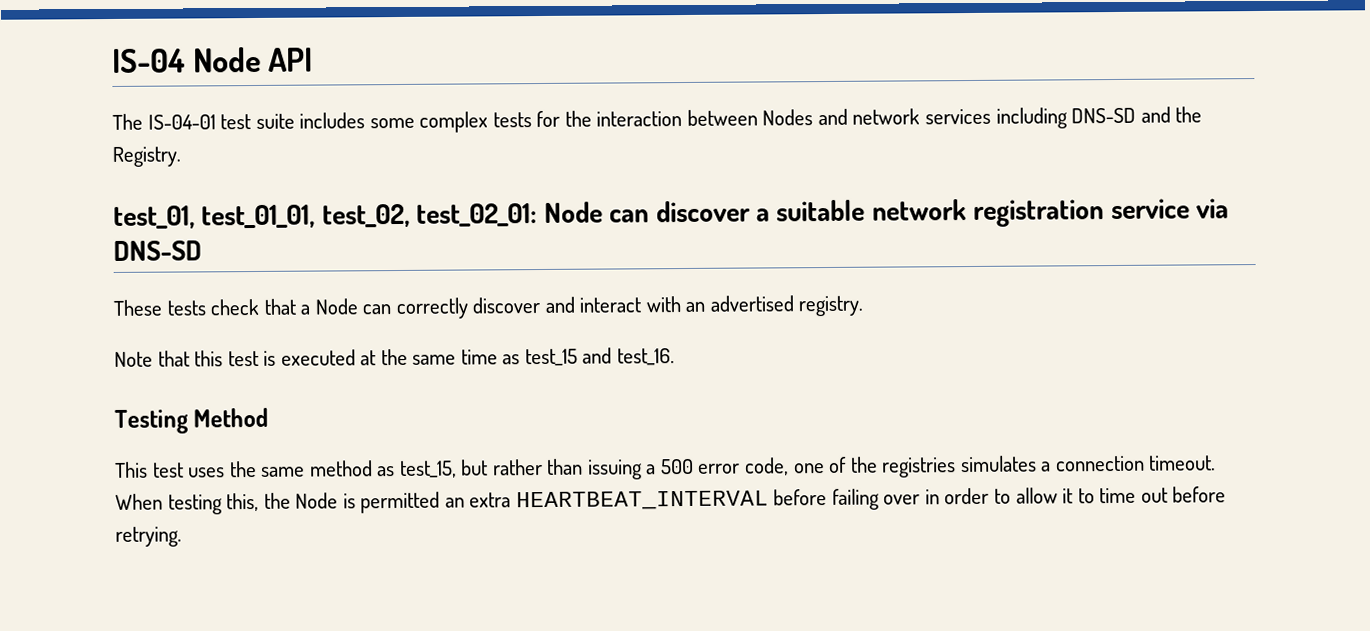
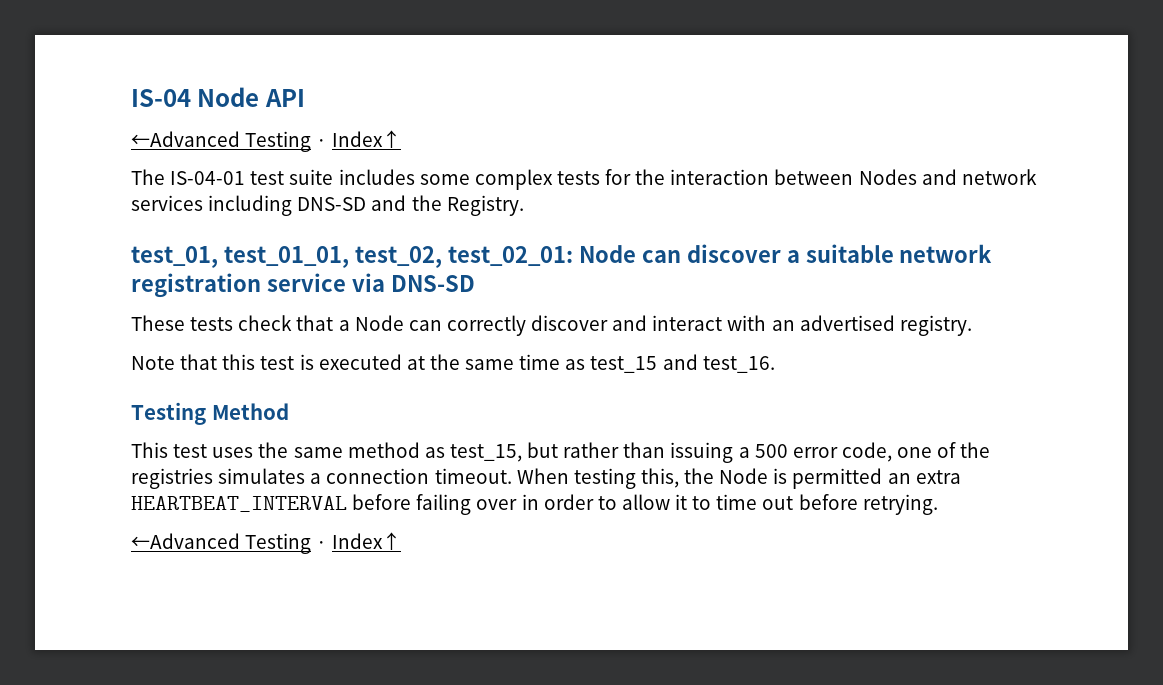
(314, 59) none -> [131,130,402,152] // ←Advanced Testing · Index↑
(182, 536) none -> [131,532,402,554] // ←Advanced Testing · Index↑

